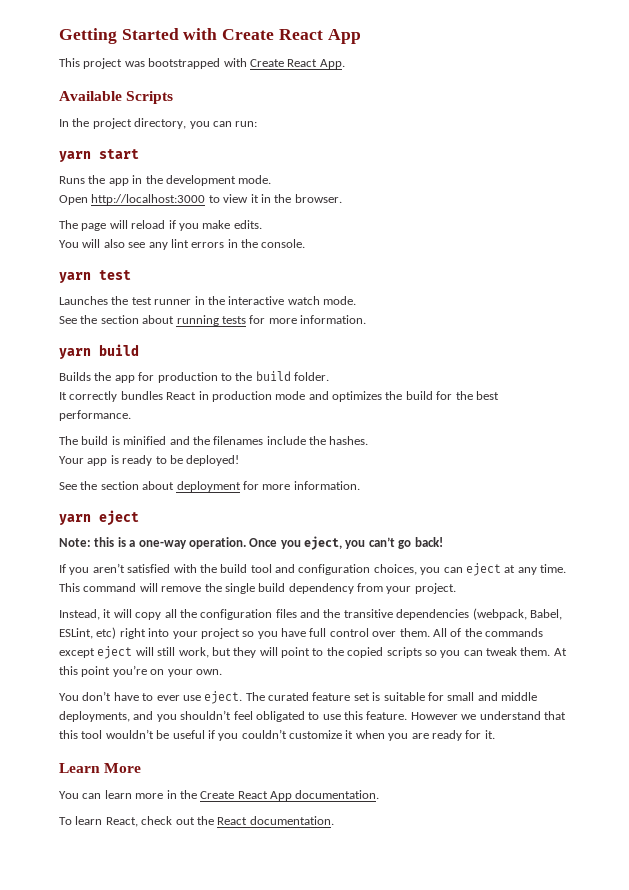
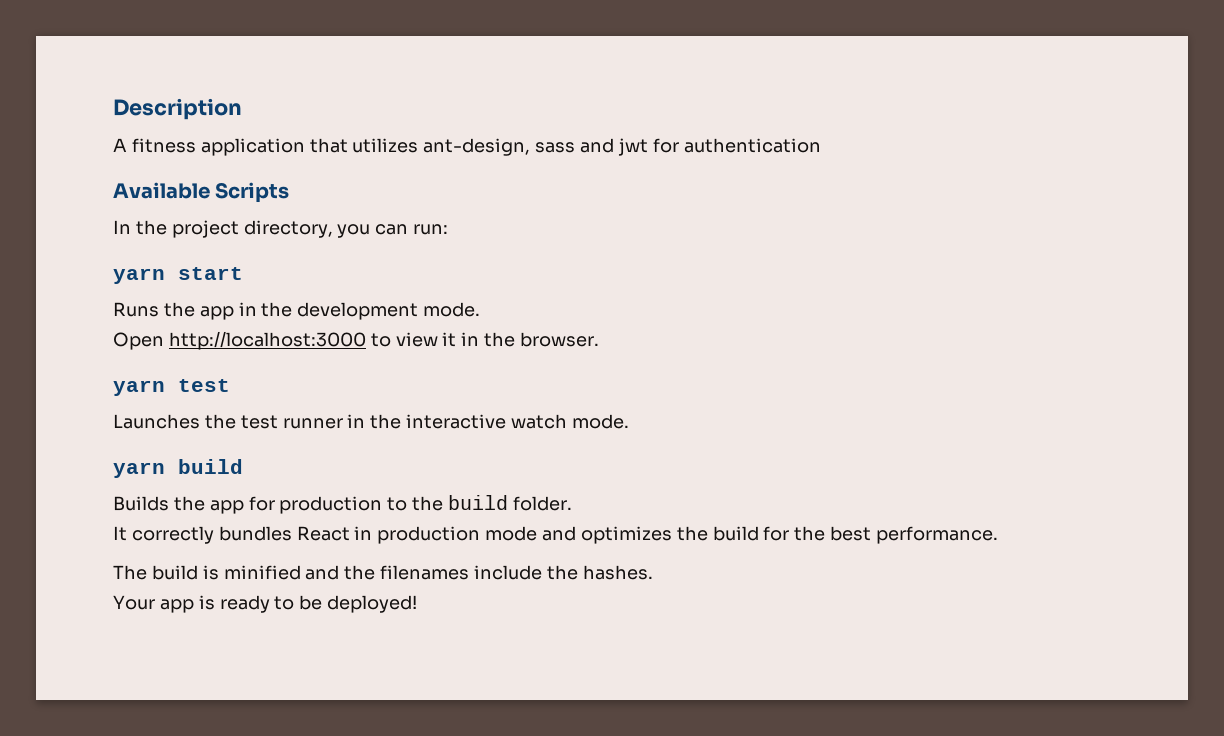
[59,28,361,44] [59,58,345,69] Getting Started with Create React App // This project was bootstrapped with Create React App. -> [113,98,242,120] [113,138,821,156] Description // A fitness application that utilizes ant-design, sass and jwt for authentication
[59,220,262,231] [59,239,306,250] // The page will reload if you make edits. // You will also see any lint errors in the console. -> (600, 339) none
[59,315,366,326] // See the section about running tests for more information. -> (629, 421) none
[59,481,360,492] [59,510,139,526] [59,536,443,550] [59,563,566,576] [59,583,456,594] [59,608,562,620] [59,627,543,639] [59,646,567,659] [59,665,222,677] [59,691,537,704] [59,710,566,722] [59,729,495,741] [59,763,142,773] [59,790,380,801] [59,816,334,827] // See the section about deployment for more information. // yarn eject // Note: this is a one-way operation. Once you eject, you can’t go back! // If you aren’t satisfied with the build tool and configuration choices, you can eject at any time. This command will remove the single build dependency from your project. // Instead, it will copy all the configuration files and the transitive dependencies (webpack, Babel, ESLint, etc) right into your project so you have full control over them. All of the commands except eject will still work, but they will point to the copied scripts so you can tweak them. At this point you’re on your own. // You don’t have to ever use eject. The curated feature set is suitable for small and middle deployments, and you shouldn’t feel obligated to use this feature. However we understand that this tool wouldn’t be useful if you couldn’t customize it when you are ready for it. // Learn More // You can learn more in the Create React App documentation. // To learn React, check out the React documentation. -> (418, 604) none

